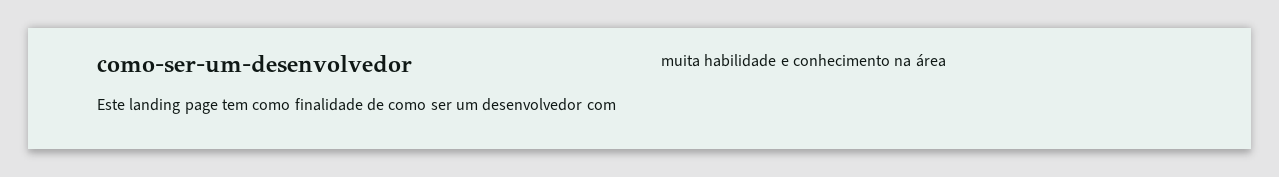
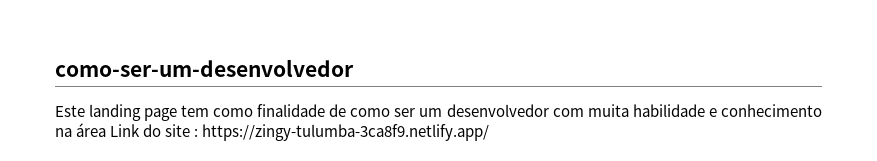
(946, 60) none -> [110,124,490,141] Link do site : https://zingy-tulumba-3ca8f9.netlify.app/

